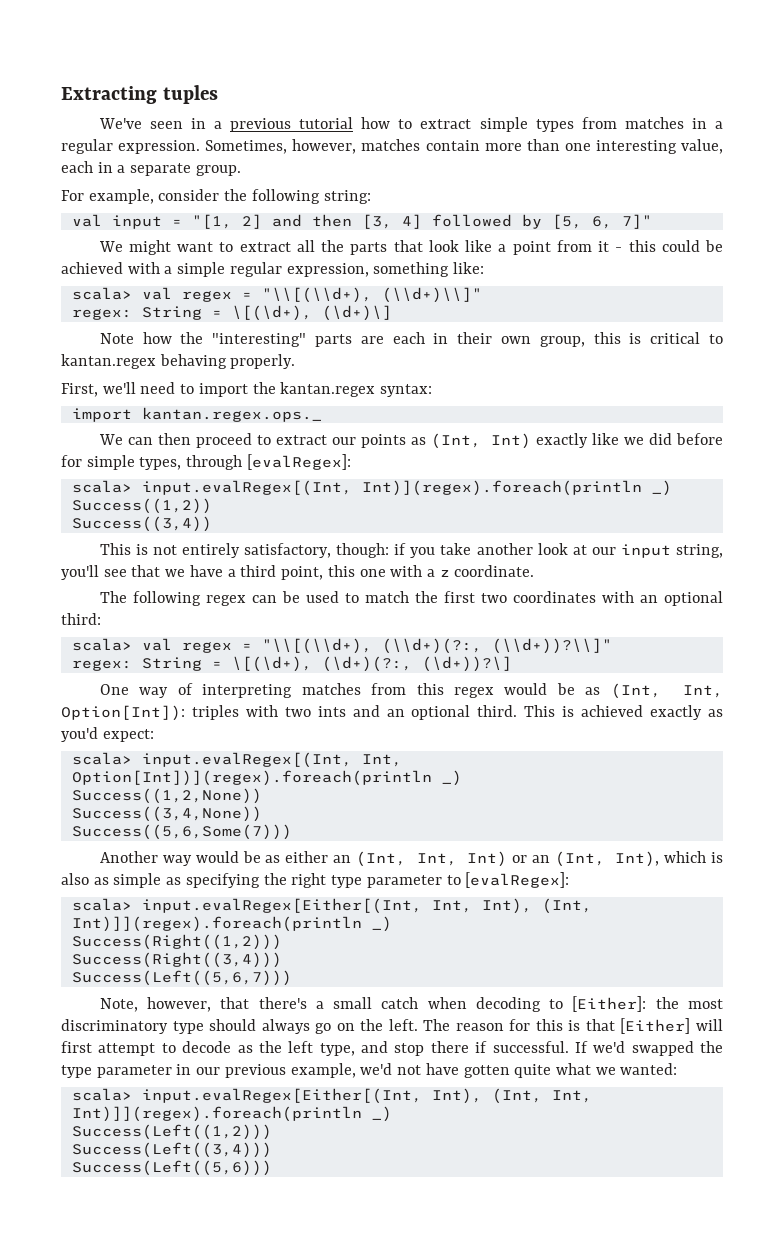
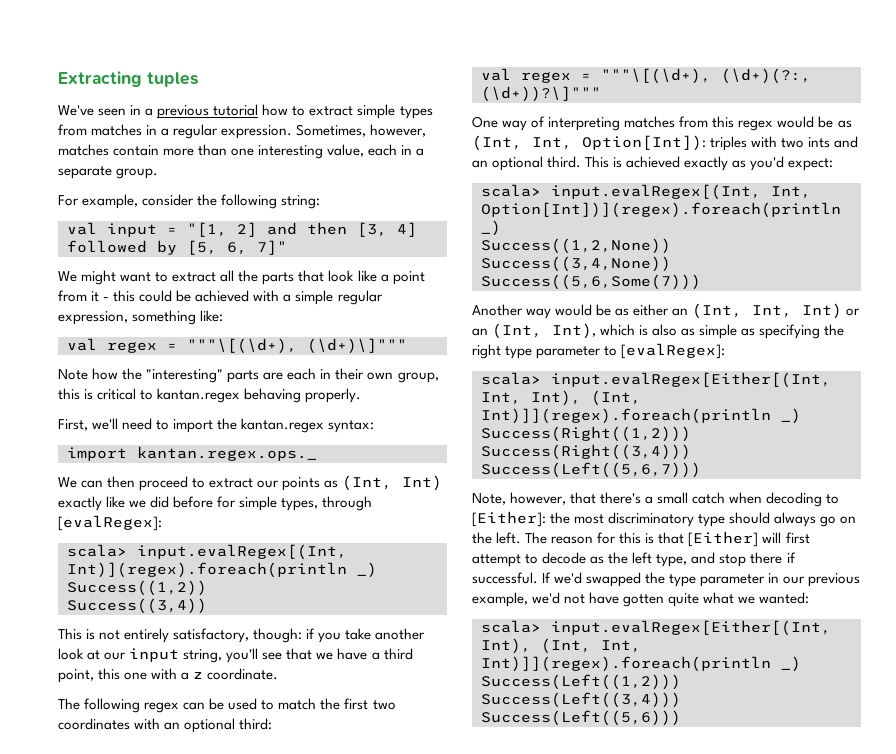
[71,287,482,303] [71,305,392,321] scala> val regex = "\\[(\\d+), (\\d+)\\]" // regex: String = \[(\d+), (\d+)\] -> [67,338,407,354] val regex = """\[(\d+), (\d+)\]"""
[71,638,612,654] [71,656,512,672] scala> val regex = "\\[(\\d+), (\\d+)(?:, (\\d+))?\\]" // regex: String = \[(\d+), (\d+)(?:, (\d+))?\] -> [481,68,811,84] [481,86,601,102] val regex = """\[(\d+), (\d+)(?:, (\d+))?\]"""

